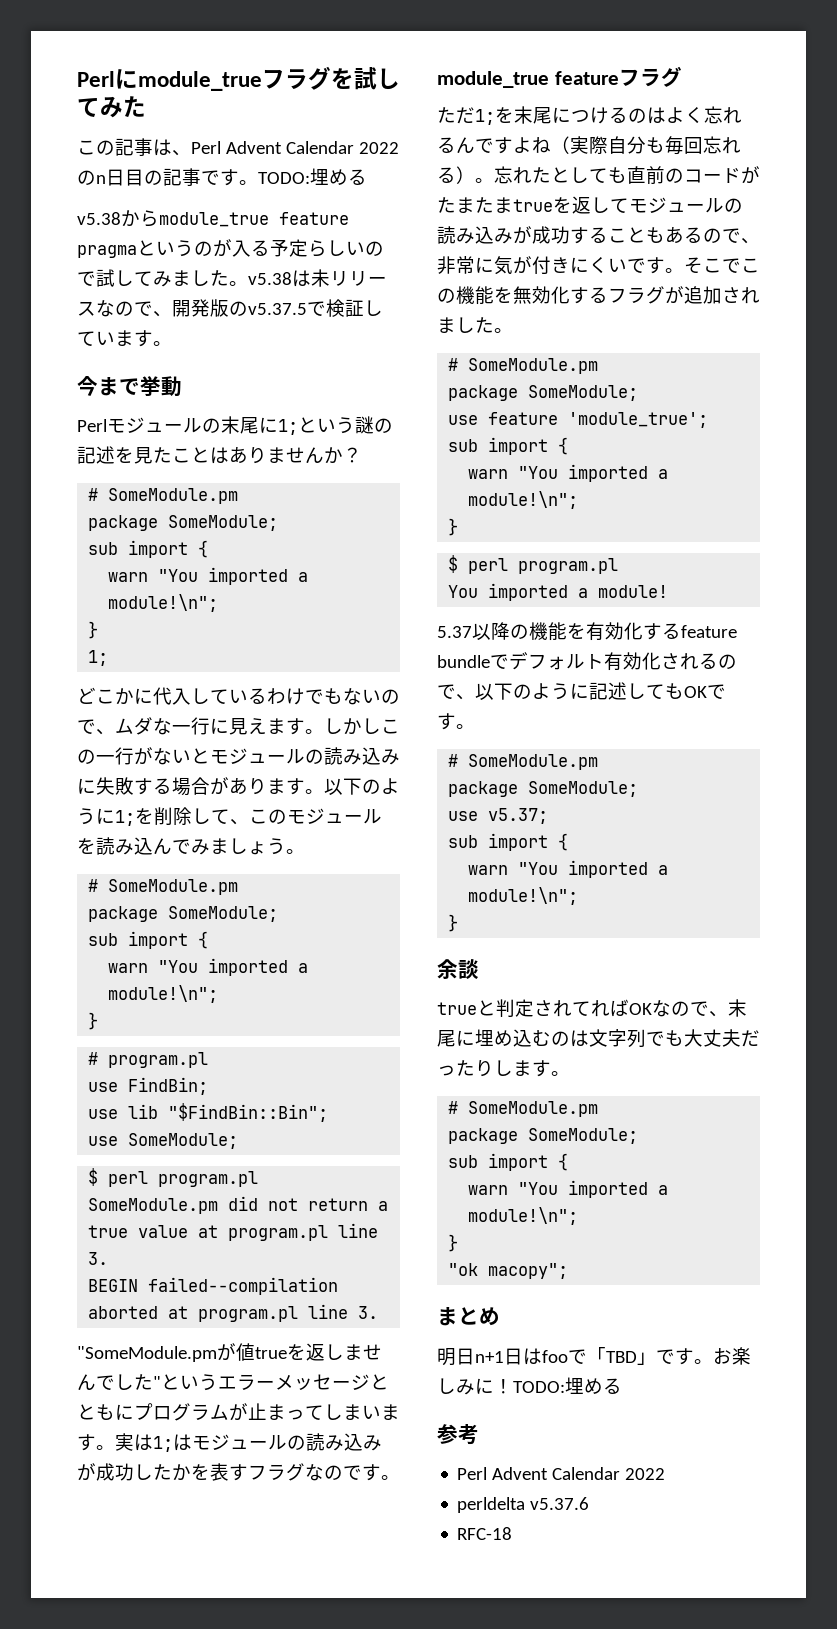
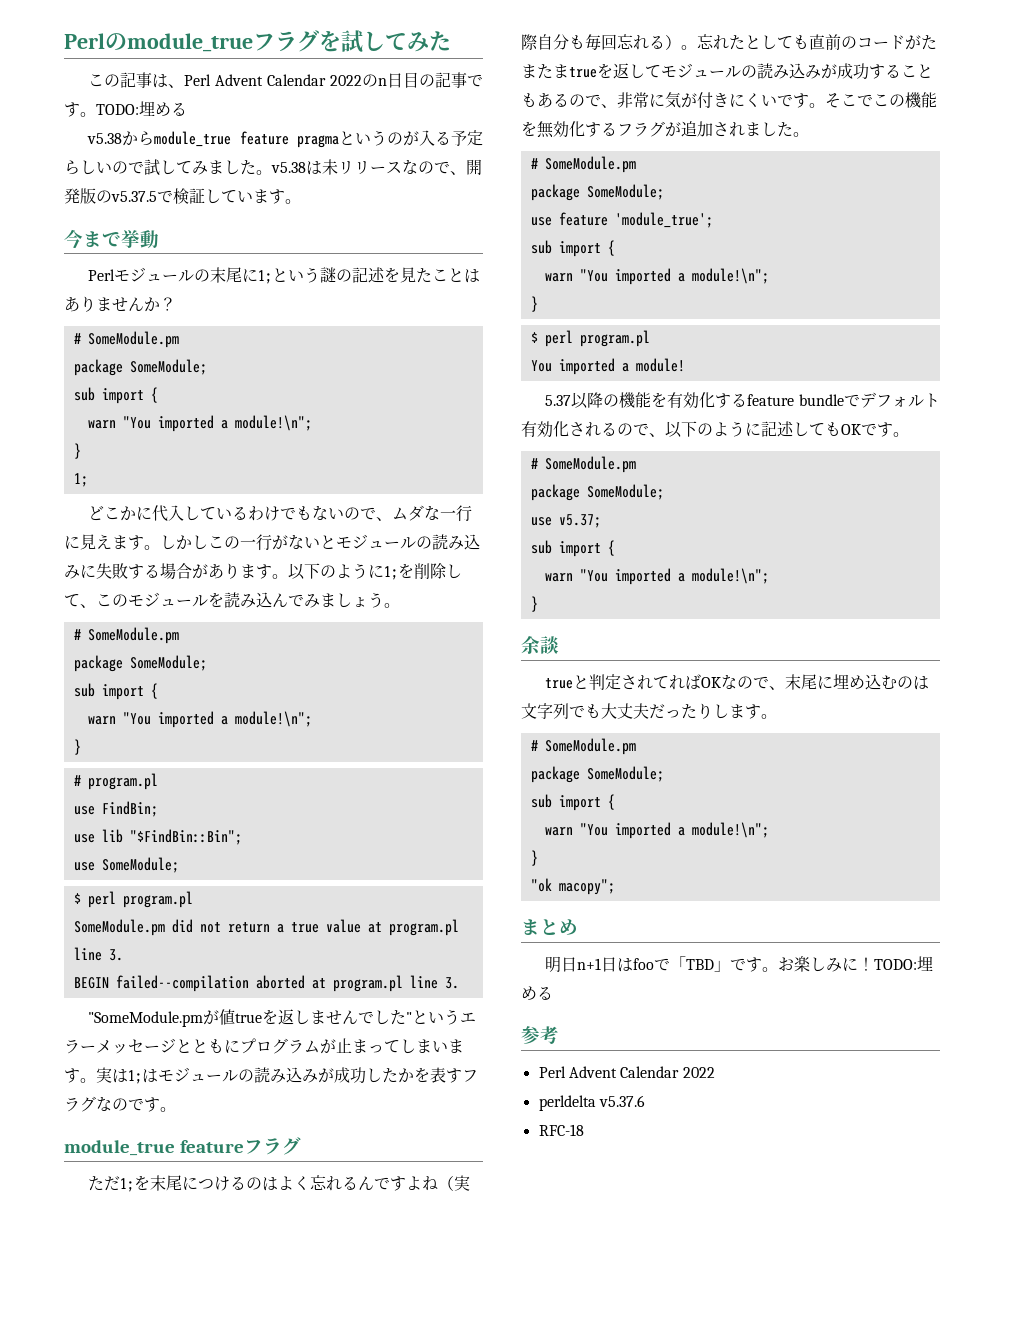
[77,69,138,89] Perlに -> [64,33,127,50] Perlの

